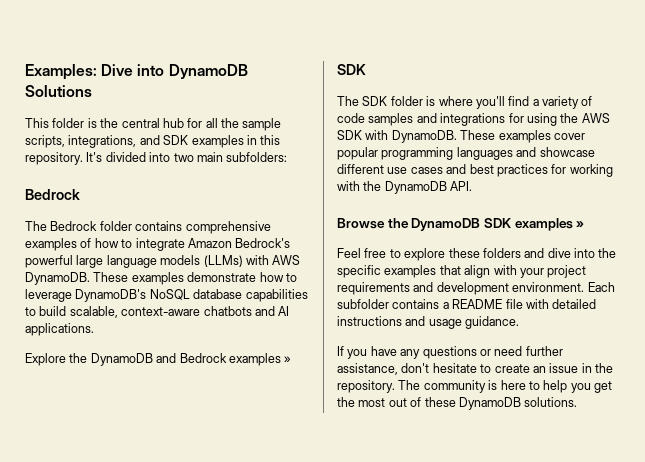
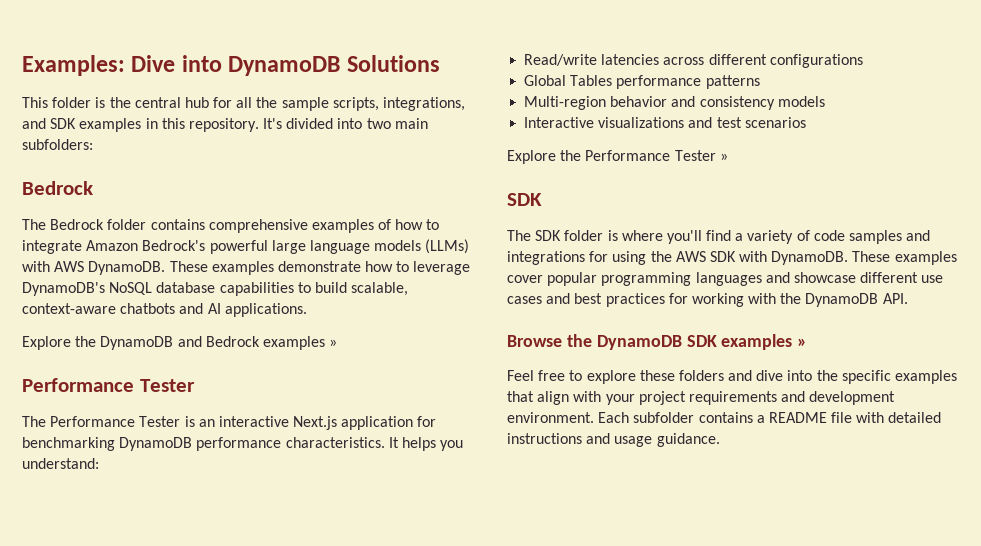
(292, 359) none -> [22,378,195,392] [22,416,437,430] [22,437,464,451] [22,458,99,469] [524,54,863,68] [524,75,760,89] [524,96,825,110] [524,117,806,128] [507,150,728,164] // Performance Tester // The Performance Tester is an interactive Next.js application for benchmarking DynamoDB performance characteristics. It helps you understand: // Read/write latencies across different configurations // Global Tables performance patterns // Multi-region behavior and consistency models // Interactive visualizations and test scenarios // Explore the Performance Tester »
[337,346,563,359] [337,363,613,375] [337,380,612,393] [337,397,578,410] // If you have any questions or need further assistance, don't hesitate to create an issue in the repository. The community is here to help you get the most out of these DynamoDB solutions. -> (720, 440) none

